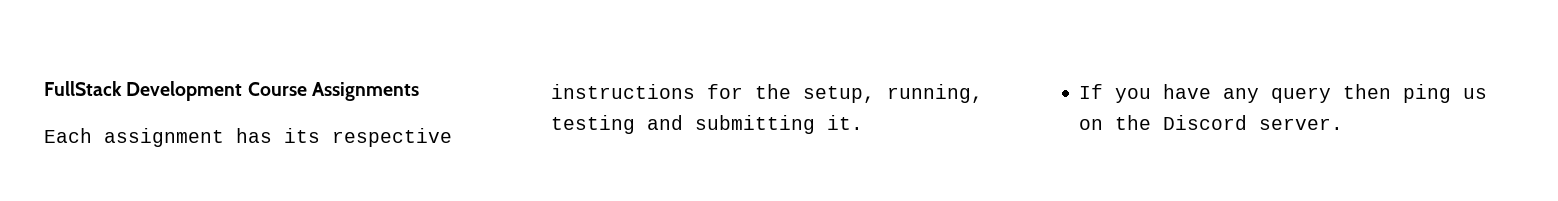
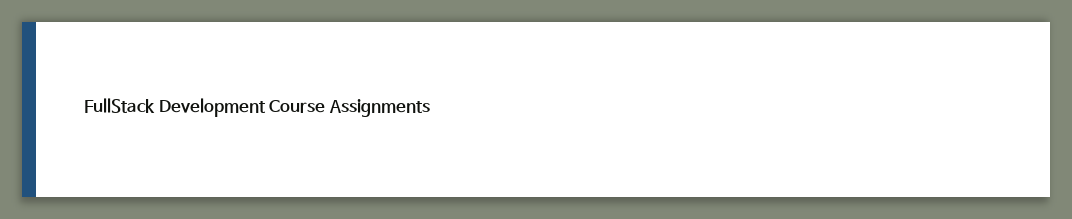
[44,128,452,147] [551,84,983,103] [551,115,863,134] [1079,84,1488,103] [1079,115,1344,130] // Each assignment has its respective instructions for the setup, running, testing and submitting it. // If you have any query then ping us on the Discord server. -> (430, 108) none

